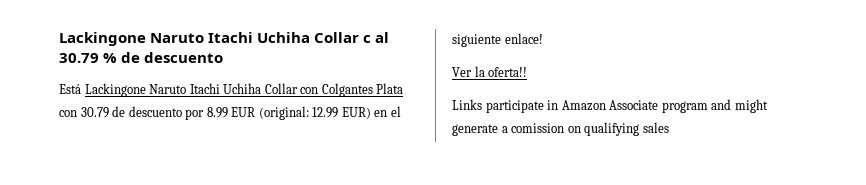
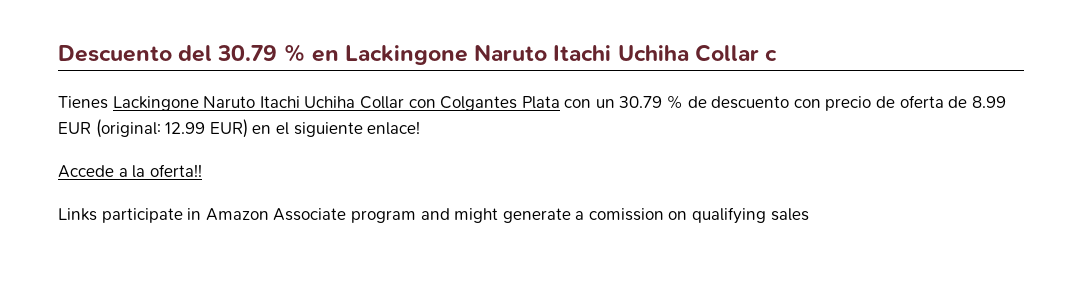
(59, 39) none -> [58,44,339,62] Descuento del 30.79 % en
[375,32,390,43] [59,52,224,63] [59,84,81,94] al 30.79 % de descuento // Está -> [58,96,108,109] // Tienes
[80,106,205,120] 30.79 de descuento por -> [595,95,968,111] un 30.79 % de descuento con precio de oferta de
[452,67,472,77] Ver -> [58,165,128,178] Accede a

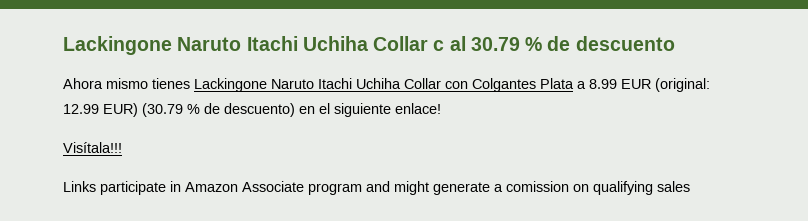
[58,44,339,62] Descuento del 30.79 % en -> (63, 45) none
[58,96,108,109] // Tienes -> [449,36,675,51] [63,78,190,89] al 30.79 % de descuento // Ahora mismo tienes
[564,95,968,111] con un 30.79 % de descuento con precio de oferta de -> [577,81,586,89] a
(248, 128) none -> [142,103,295,117] (30.79 % de descuento)
[58,164,202,178] Accede a la oferta!! -> [63,142,122,153] Visítala!!!

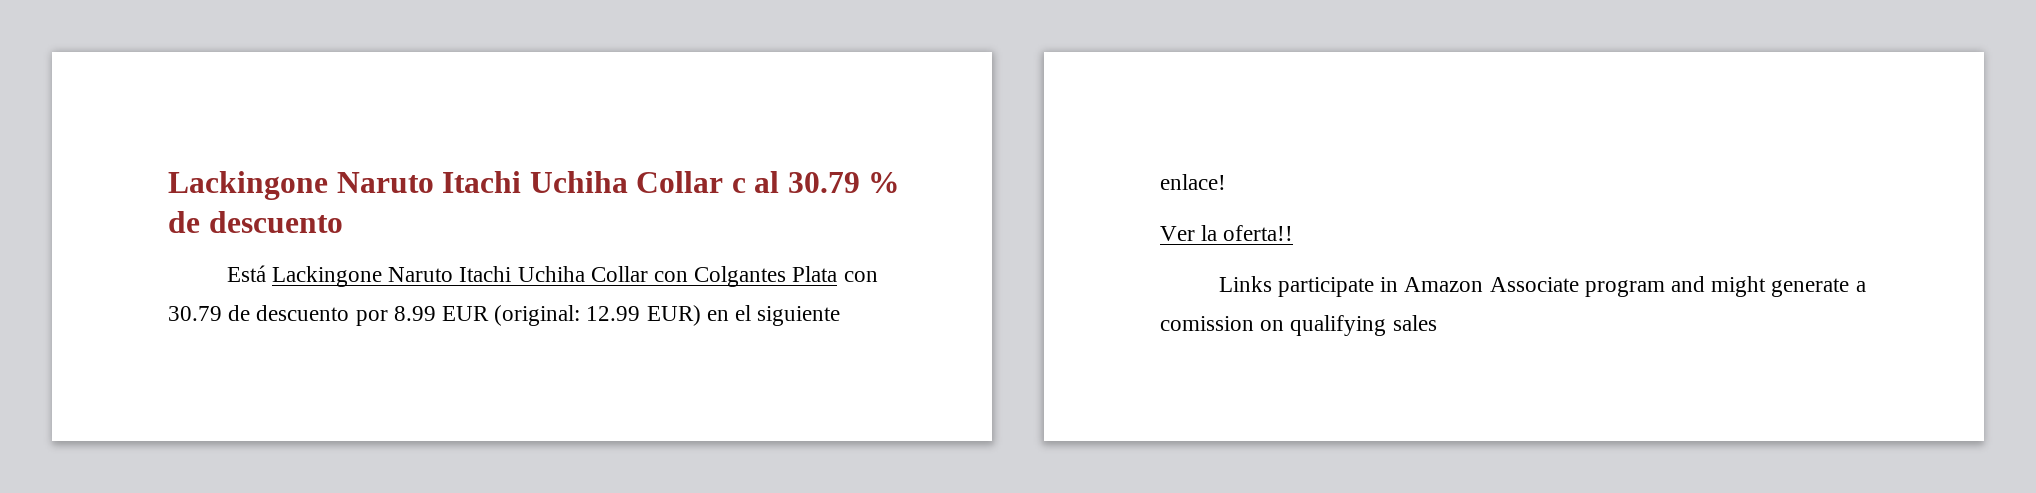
[63,78,190,89] Ahora mismo tienes -> [226,265,266,282] Está
[577,81,586,89] a -> [843,271,878,282] [168,305,388,326] con 30.79 de descuento por
[142,103,295,117] (30.79 % de descuento) -> (701, 315) none
[63,142,122,153] Visítala!!! -> [1160,225,1294,241] Ver la oferta!!

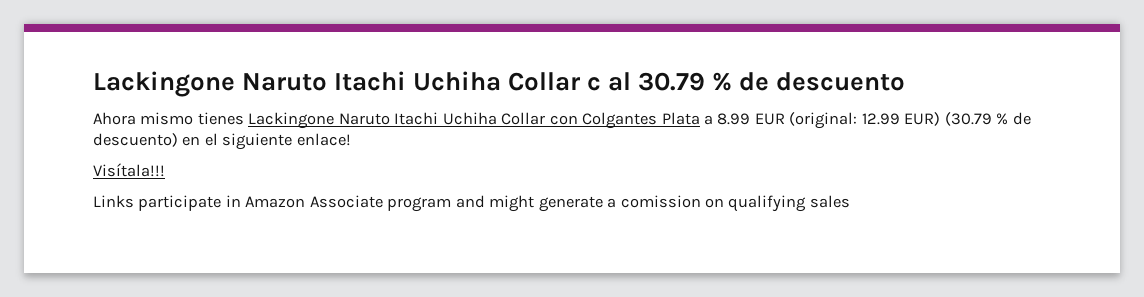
[226,265,266,282] Está -> [93,112,244,125] Ahora mismo tienes
[843,271,878,282] [168,305,388,326] con 30.79 de descuento por -> [704,115,714,125] a
(701, 315) none -> [944,112,1031,126] [93,133,178,147] (30.79 % de descuento)
[1160,225,1294,241] Ver la oferta!! -> [93,163,165,177] Visítala!!!

